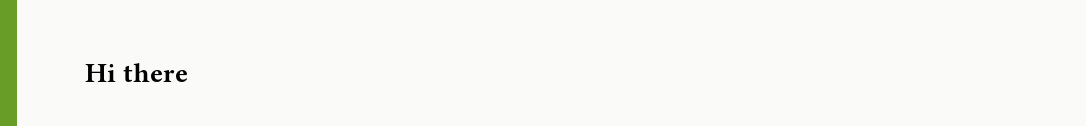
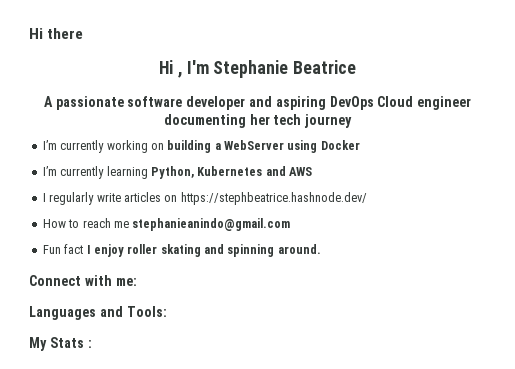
(189, 72) none -> [159,60,356,78] [43,96,472,110] [163,114,353,128] [42,140,360,153] [42,166,312,179] [42,192,367,205] [42,218,291,231] [42,244,321,257] [29,275,137,286] [29,306,167,320] [29,337,92,351] // Hi , I'm Stephanie Beatrice // A passionate software developer and aspiring DevOps Cloud engineer documenting her tech journey // I’m currently working on building a WebServer using Docker // I’m currently learning Python, Kubernetes and AWS // I regularly write articles on https://stephbeatrice.hashnode.dev/ // How to reach me stephanieanindo@gmail.com // Fun fact I enjoy roller skating and spinning around. // Connect with me: // Languages and Tools: // My Stats :

